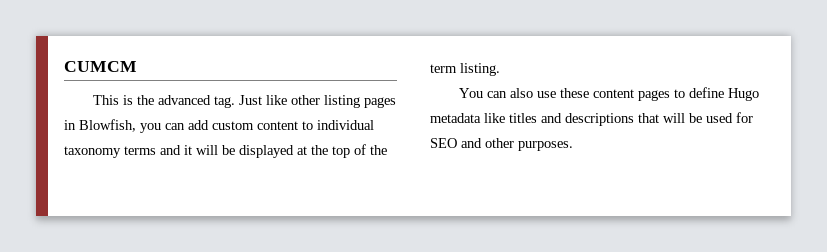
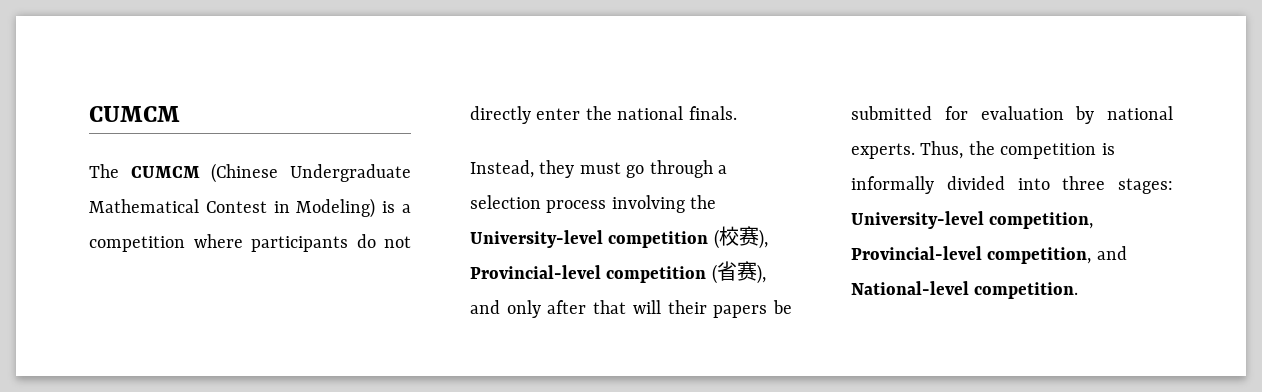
[92,95,396,108] [64,119,374,133] [64,144,387,158] [430,63,500,76] [458,87,759,101] [430,112,753,126] [430,138,573,151] This is the advanced tag. Just like other listing pages in Blowfish, you can add custom content to individual taxonomy terms and it will be displayed at the top of the term listing. // You can also use these content pages to define Hugo metadata like titles and descriptions that will be used for SEO and other purposes. -> [89,163,411,183] [89,198,412,218] [89,234,411,252] [470,106,737,124] [470,160,727,178] [470,195,717,213] [470,226,768,249] [470,261,766,284] [470,300,792,318] [851,106,1173,124] [851,141,1115,159] [851,176,1173,194] [851,211,1094,229] [851,246,1127,264] [851,281,1079,299] The CUMCM (Chinese Undergraduate Mathematical Contest in Modeling) is a competition where participants do not directly enter the national finals. // Instead, they must go through a selection process involving the University-level competition (校赛), Provincial-level competition (省赛), and only after that will their papers be submitted for evaluation by national experts. Thus, the competition is informally divided into three stages: University-level competition, Provincial-level competition, and National-level competition.

